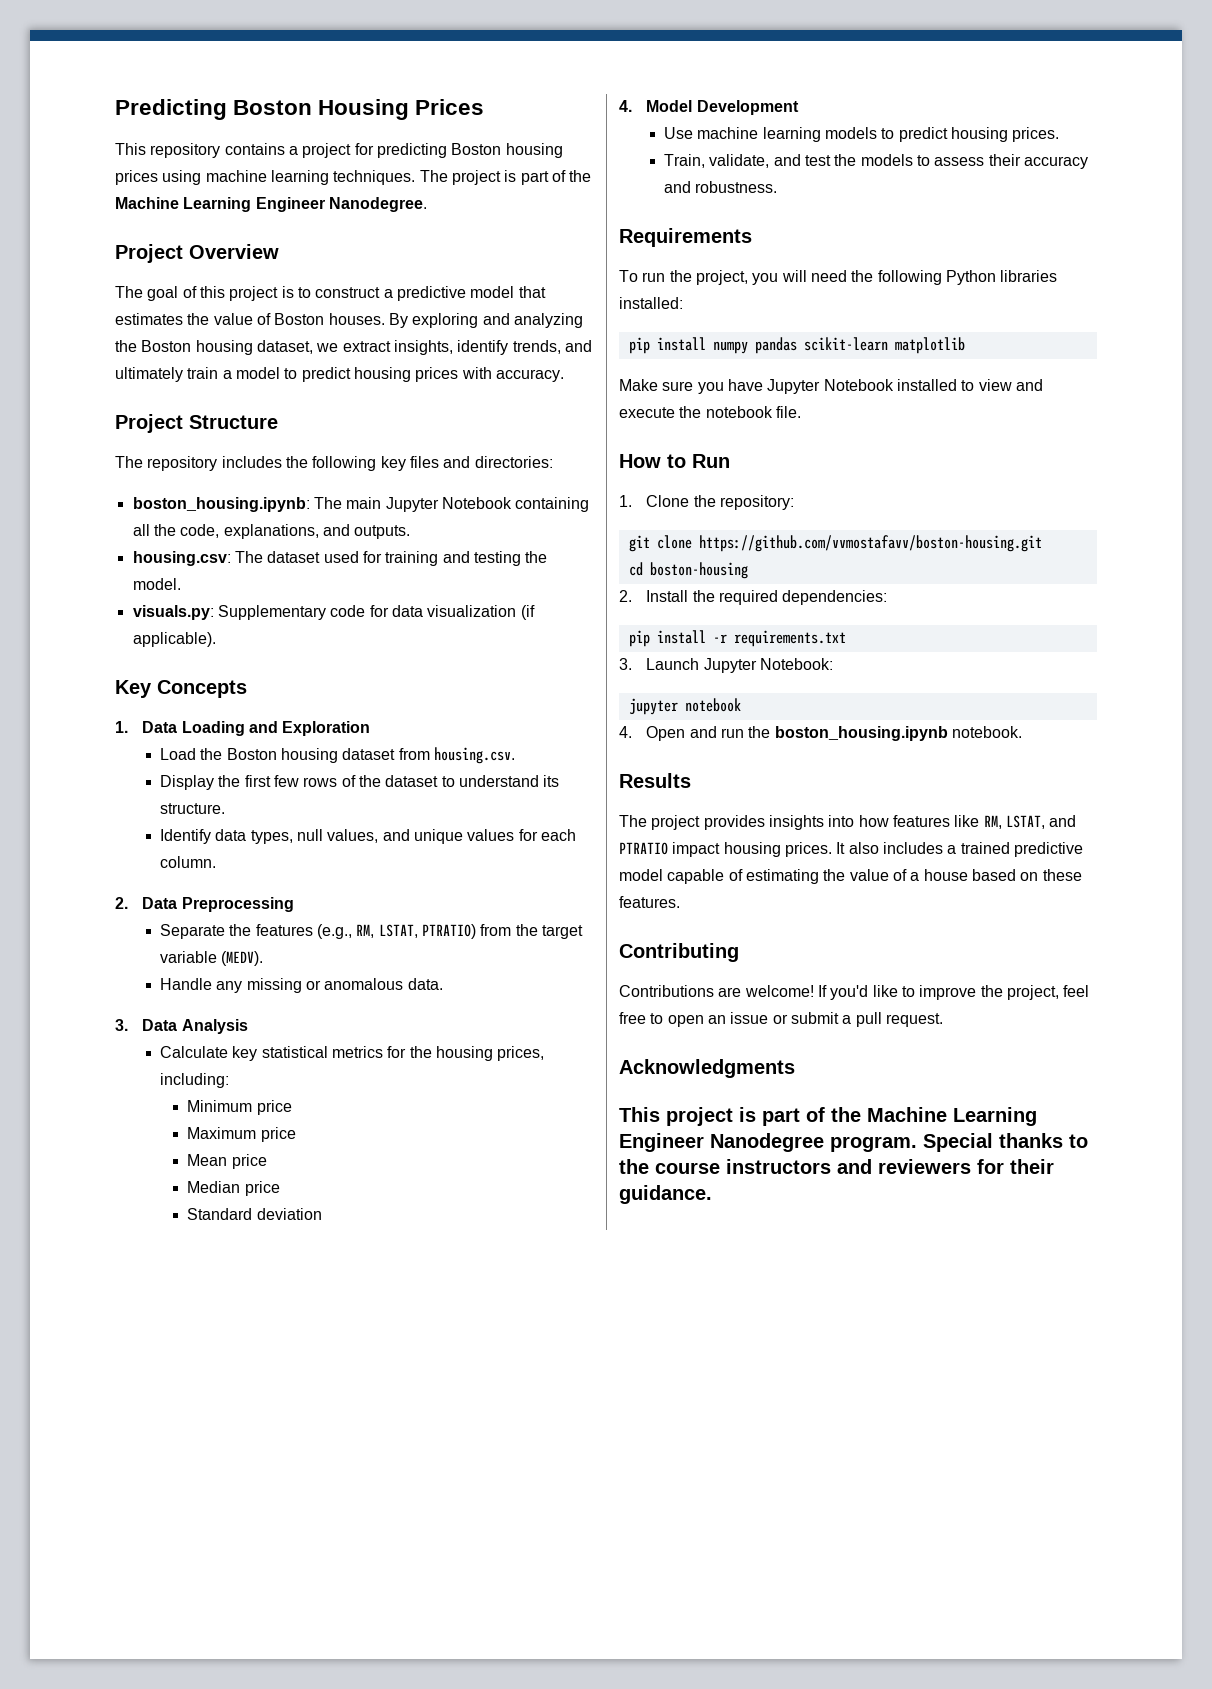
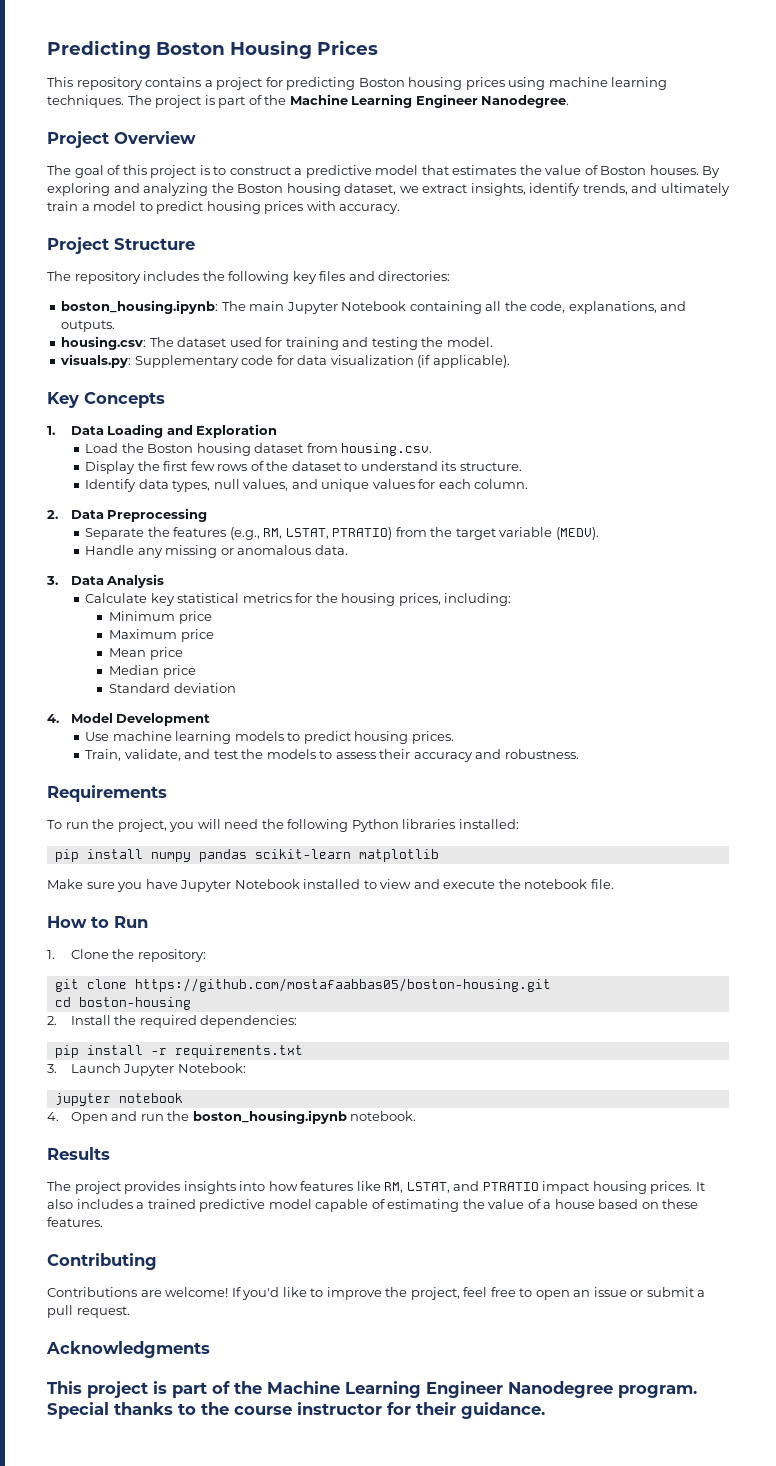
[698,535,1042,552] https://github.com/vvmostafavv/boston-housing.git -> [134,978,551,992] https://github.com/mostafaabbas05/boston-housing.git
[726,1159,971,1174] instructors and reviewers -> [297,1402,382,1415] instructor

